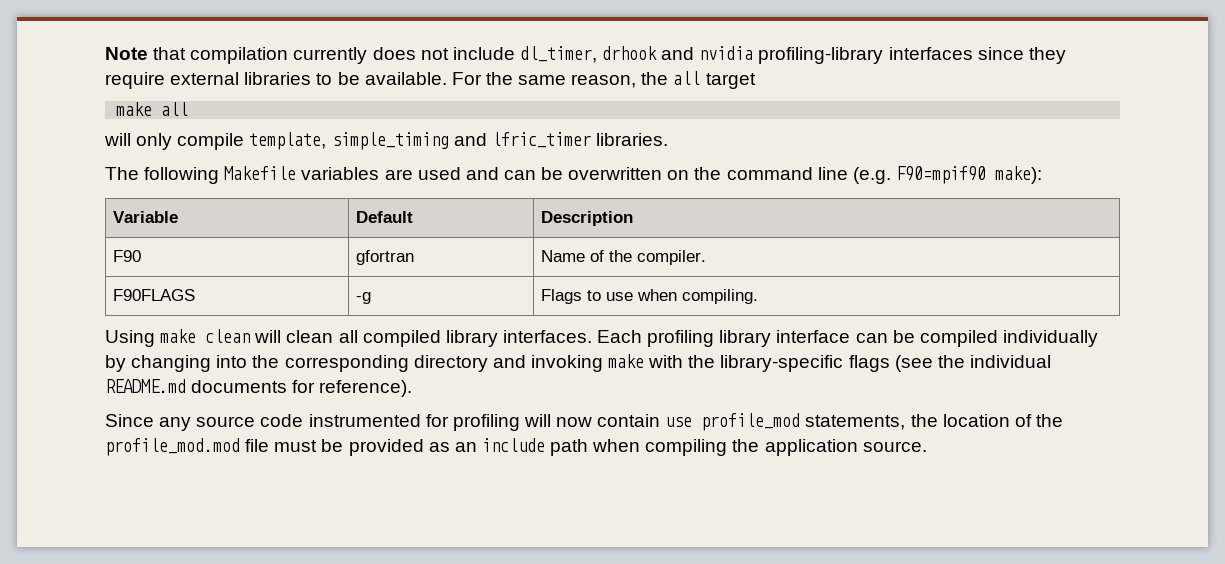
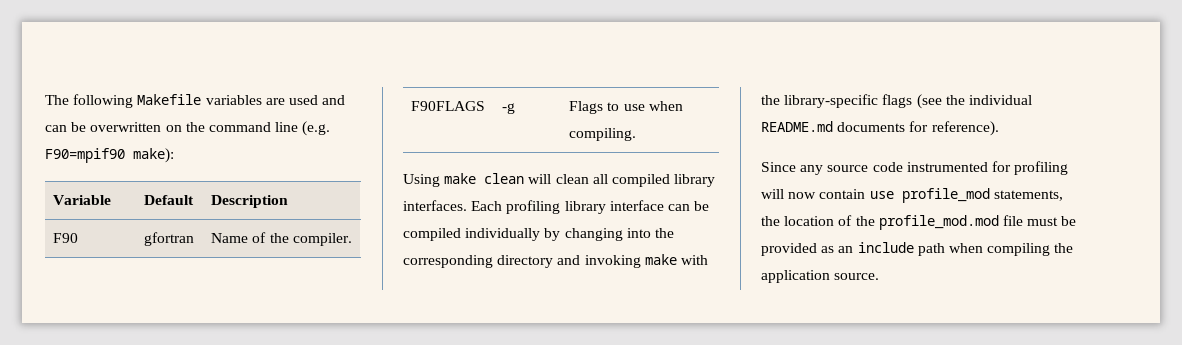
[105,46,1066,64] [105,71,756,89] [116,102,189,116] [104,132,668,150] Note that compilation currently does not include dl_timer, drhook and nvidia profiling-library interfaces since they require external libraries to be available. For the same reason, the all target // make all // will only compile template, simple_timing and lfric_timer libraries. // -> (45, 100) none

